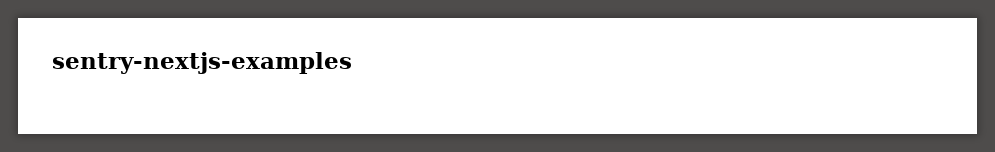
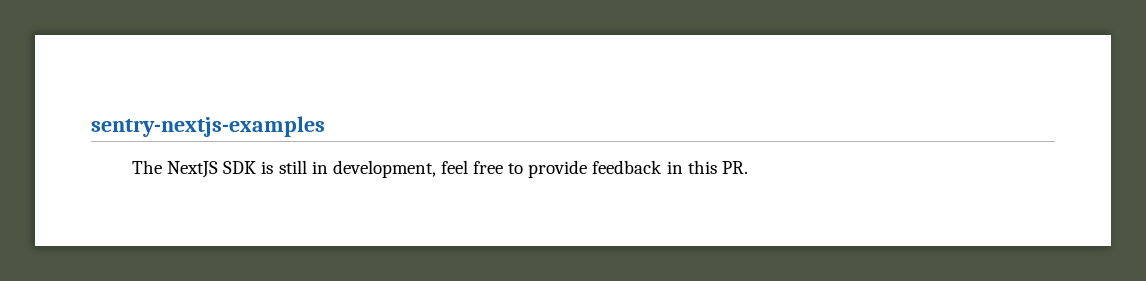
(352, 63) none -> [132,160,748,178] // The NextJS SDK is still in development, feel free to provide feedback in this PR.

